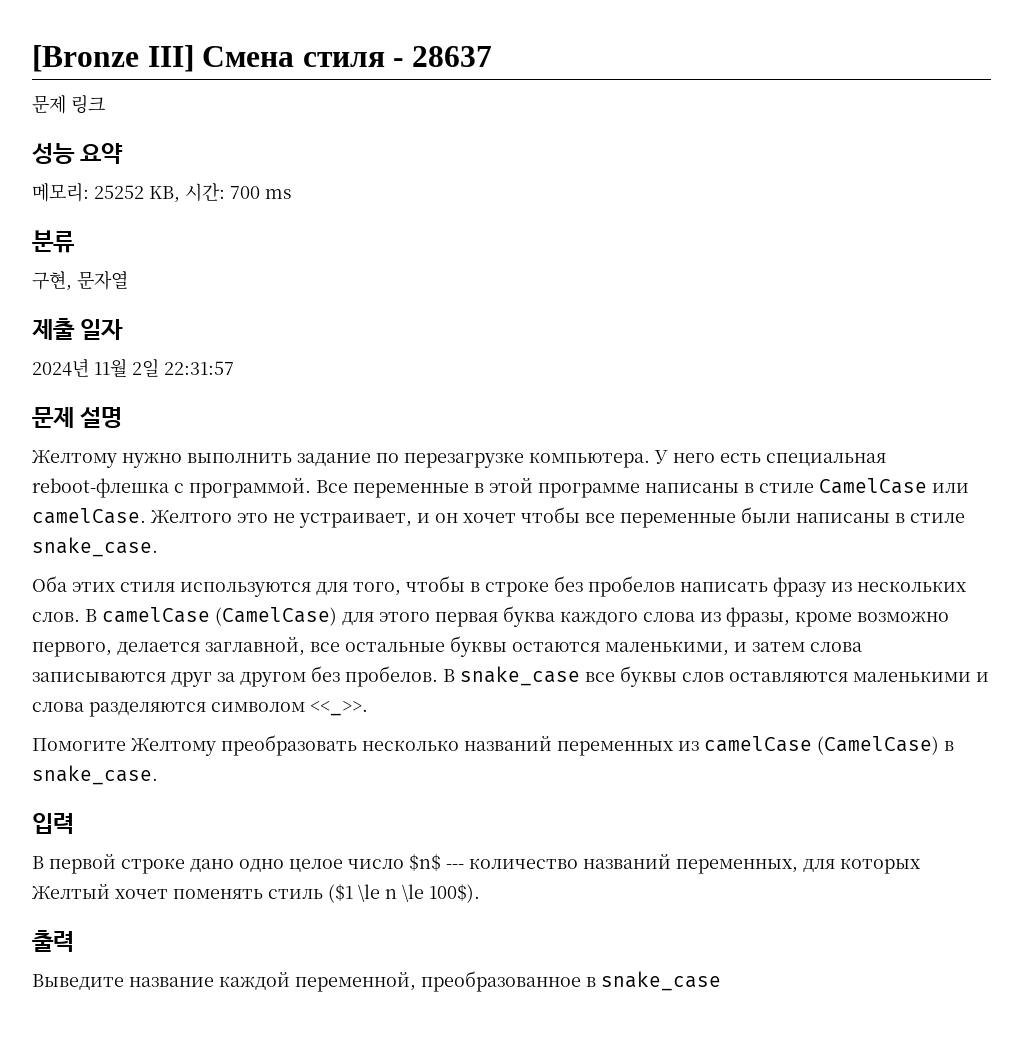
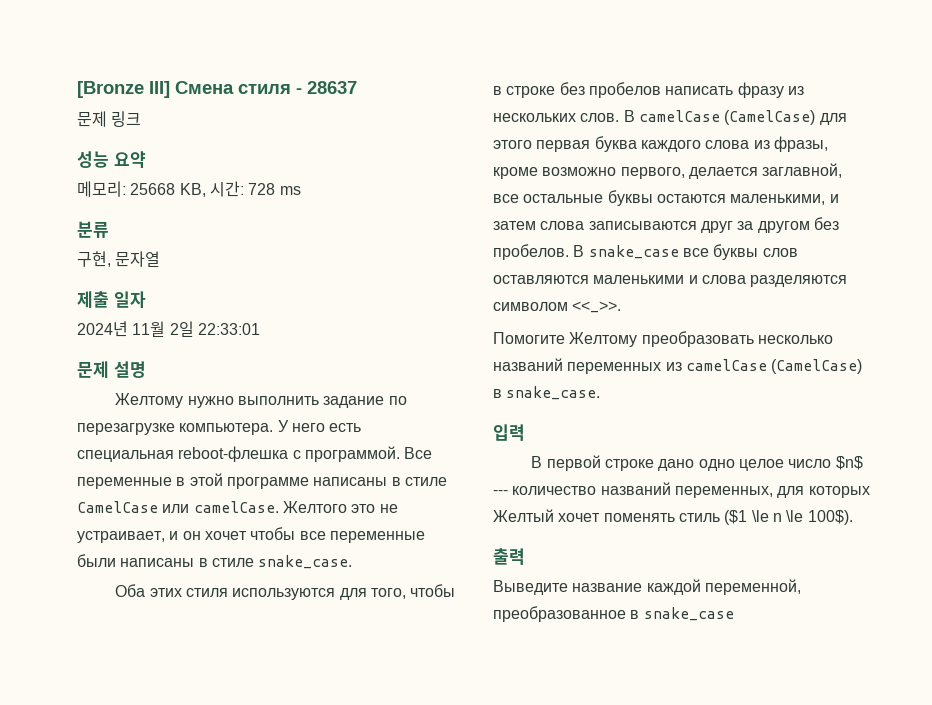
[94,185,144,199] 25252 -> [130,183,176,195] 25668
[230,186,260,199] 700 -> [248,183,276,195] 728
[164,361,234,375] 22:31:57 -> [197,323,260,335] 22:33:01

